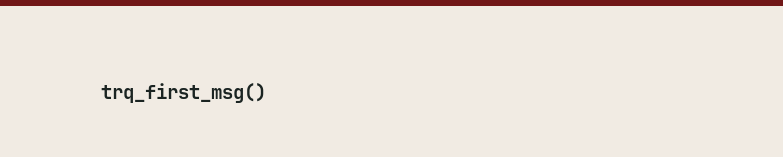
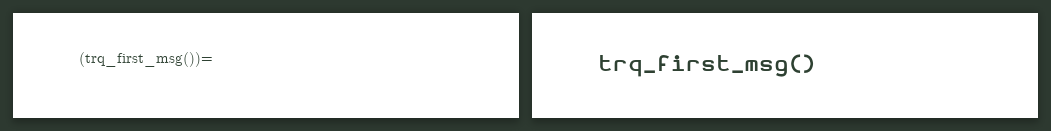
(101, 93) none -> [79,52,213,67] (trq_first_msg())= //

